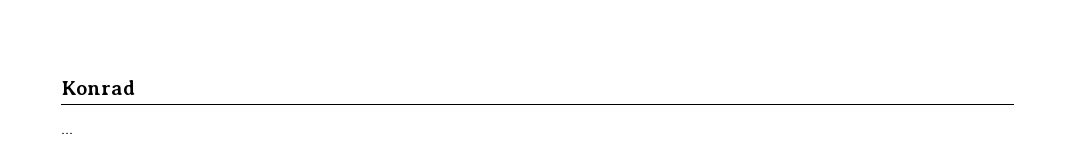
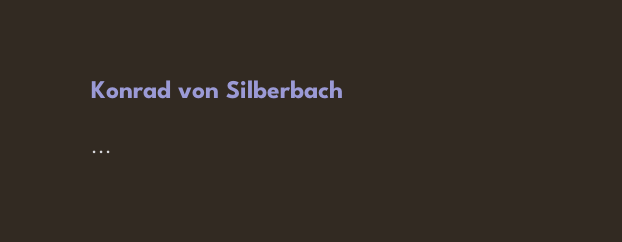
(135, 87) none -> [178,80,343,99] von Silberbach

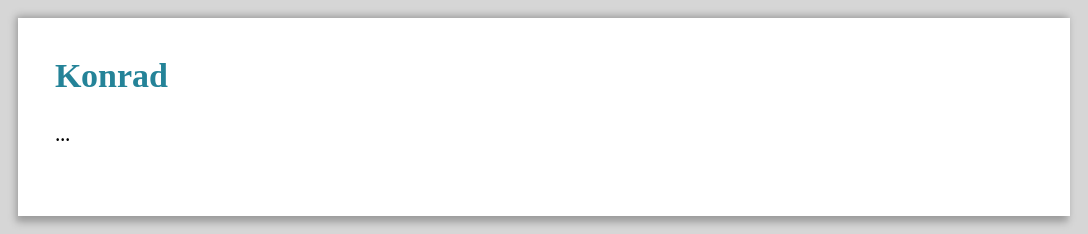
[178,80,343,99] von Silberbach -> (168, 75) none

